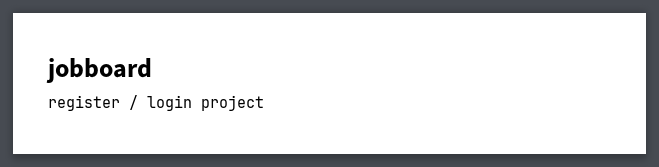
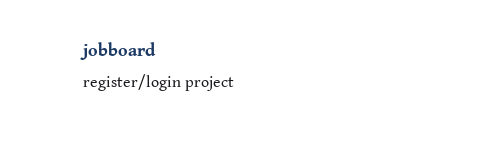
[48,95,192,111] register / login -> [83,74,181,91] register/login

